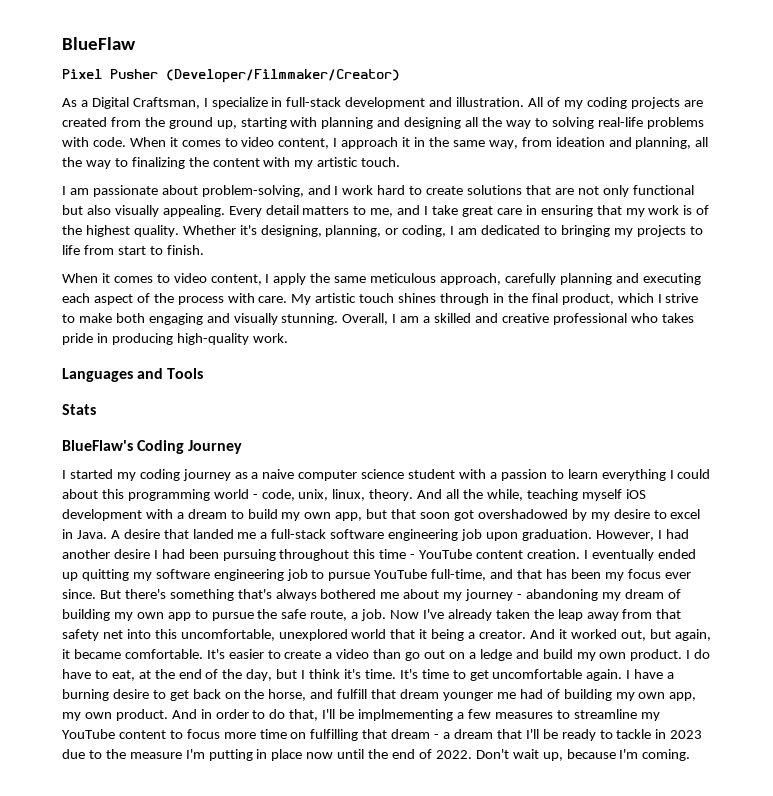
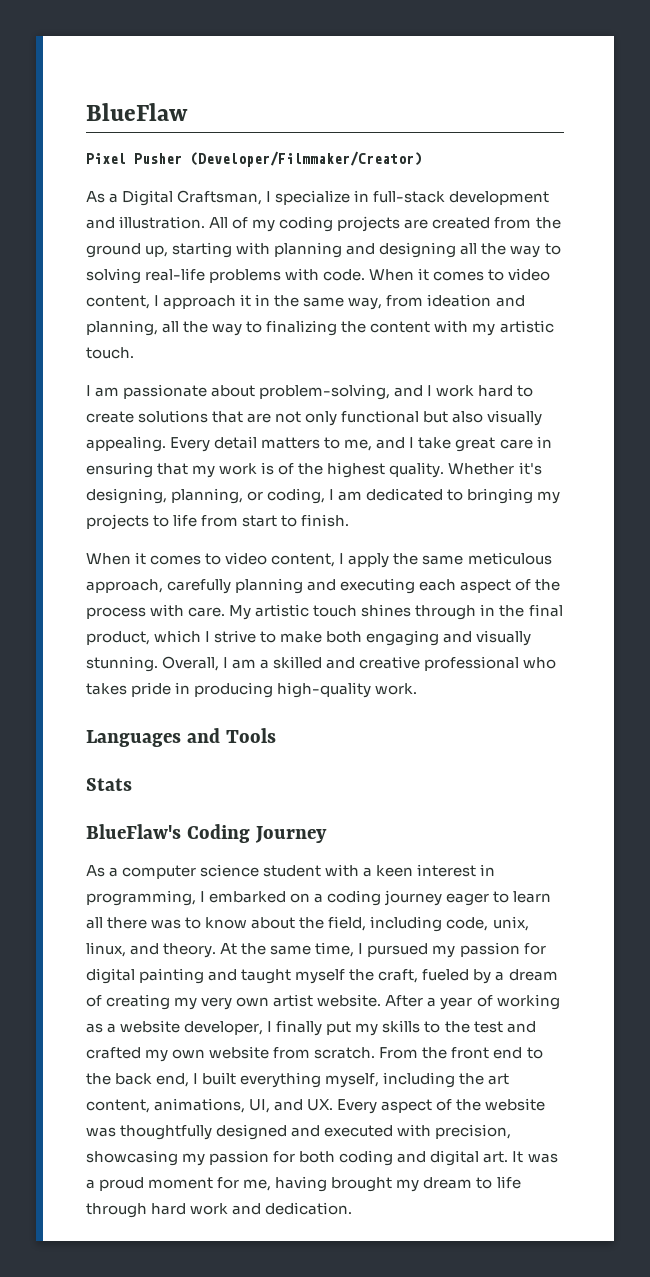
[62,469,295,481] I started my coding journey as a naive -> [86,865,119,877] As a
[500,469,711,481] [62,489,646,501] [62,509,701,521] [62,529,689,541] [62,549,696,561] [62,569,691,581] [62,589,681,601] [62,609,682,621] [62,629,711,641] [62,649,711,661] [62,669,675,681] [62,689,697,701] [62,709,660,721] [62,729,703,741] [62,749,691,761] passion to learn everything I could about this programming world - code, unix, linux, theory. And all the while, teaching myself iOS development with a dream to build my own app, but that soon got overshadowed by my desire to excel in Java. A desire that landed me a full-stack software engineering job upon graduation. However, I had another desire I had been pursuing throughout this time - YouTube content creation. I eventually ended up quitting my software engineering job to pursue YouTube full-time, and that has been my focus ever since. But there's something that's always bothered me about my journey - abandoning my dream of building my own app to pursue the safe route, a job. Now I've already taken the leap away from that safety net into this uncomfortable, unexplored world that it being a creator. And it worked out, but again, it became comfortable. It's easier to create a video than go out on a ledge and build my own product. I do have to eat, at the end of the day, but I think it's time. It's time to get uncomfortable again. I have a burning desire to get back on the horse, and fulfill that dream younger me had of building my own app, my own product. And in order to do that, I'll be implmementing a few measures to streamline my YouTube content to focus more time on fulfilling that dream - a dream that I'll be ready to tackle in 2023 due to the measure I'm putting in place now until the end of 2022. Don't wait up, because I'm coming. -> [376,864,496,877] [86,890,552,906] [86,916,529,932] [86,942,546,958] [86,968,558,984] [86,994,560,1010] [86,1020,536,1036] [86,1046,543,1062] [86,1072,510,1088] [86,1098,546,1114] [86,1124,512,1140] [86,1150,558,1166] [86,1176,521,1192] [86,1202,353,1218] keen interest in programming, I embarked on a coding journey eager to learn all there was to know about the field, including code, unix, linux, and theory. At the same time, I pursued my passion for digital painting and taught myself the craft, fueled by a dream of creating my very own artist website. After a year of working as a website developer, I finally put my skills to the test and crafted my own website from scratch. From the front end to the back end, I built everything myself, including the art content, animations, UI, and UX. Every aspect of the website was thoughtfully designed and executed with precision, showcasing my passion for both coding and digital art. It was a proud moment for me, having brought my dream to life through hard work and dedication.

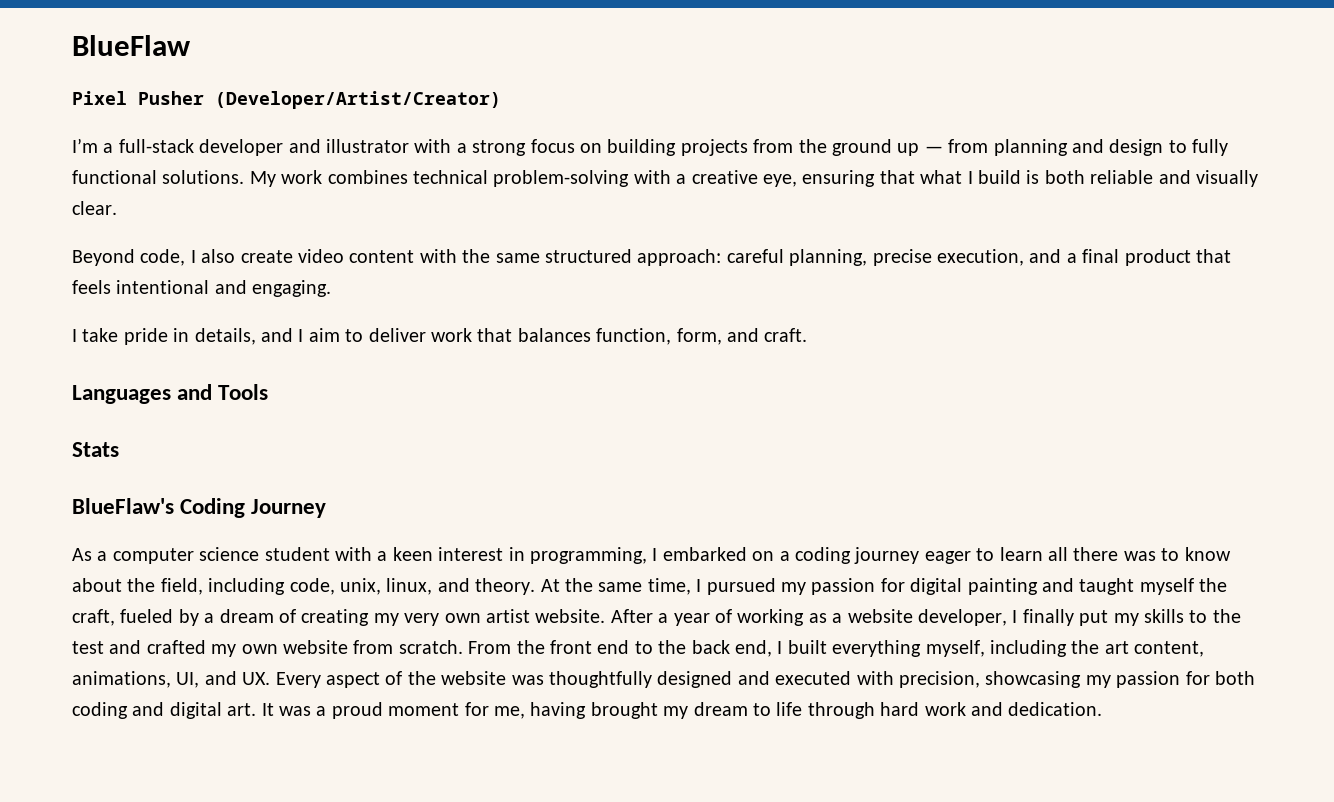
[190,151,422,167] [86,190,550,206] [86,216,561,232] [86,242,561,258] [86,268,551,284] [86,294,525,310] [86,320,554,336] [86,347,134,359] [86,384,534,400] [86,410,543,426] [86,436,552,452] [86,462,542,478] [86,488,561,504] [86,514,350,530] [86,552,552,568] [86,578,561,594] [86,604,563,620] [86,630,532,646] [86,656,557,672] [86,682,418,698] (Developer/Filmmaker/Creator) // As a Digital Craftsman, I specialize in full-stack development and illustration. All of my coding projects are created from the ground up, starting with planning and designing all the way to solving real-life problems with code. When it comes to video content, I approach it in the same way, from ideation and planning, all the way to finalizing the content with my artistic touch. // I am passionate about problem-solving, and I work hard to create solutions that are not only functional but also visually appealing. Every detail matters to me, and I take great care in ensuring that my work is of the highest quality. Whether it's designing, planning, or coding, I am dedicated to bringing my projects to life from start to finish. // When it comes to video content, I apply the same meticulous approach, carefully planning and executing each aspect of the process with care. My artistic touch shines through in the final product, which I strive to make both engaging and visually stunning. Overall, I am a skilled and creative professional who takes pride in producing high-quality work. -> [215,91,501,109] [72,138,1229,156] [72,170,1258,187] [72,201,117,215] [72,249,1231,266] [72,280,332,297] [72,328,808,345] (Developer/Artist/Creator) // I’m a full-stack developer and illustrator with a strong focus on building projects from the ground up — from planning and design to fully functional solutions. My work combines technical problem-solving with a creative eye, ensuring that what I build is both reliable and visually clear. // Beyond code, I also create video content with the same structured approach: careful planning, precise execution, and a final product that feels intentional and engaging. // I take pride in details, and I aim to deliver work that balances function, form, and craft.

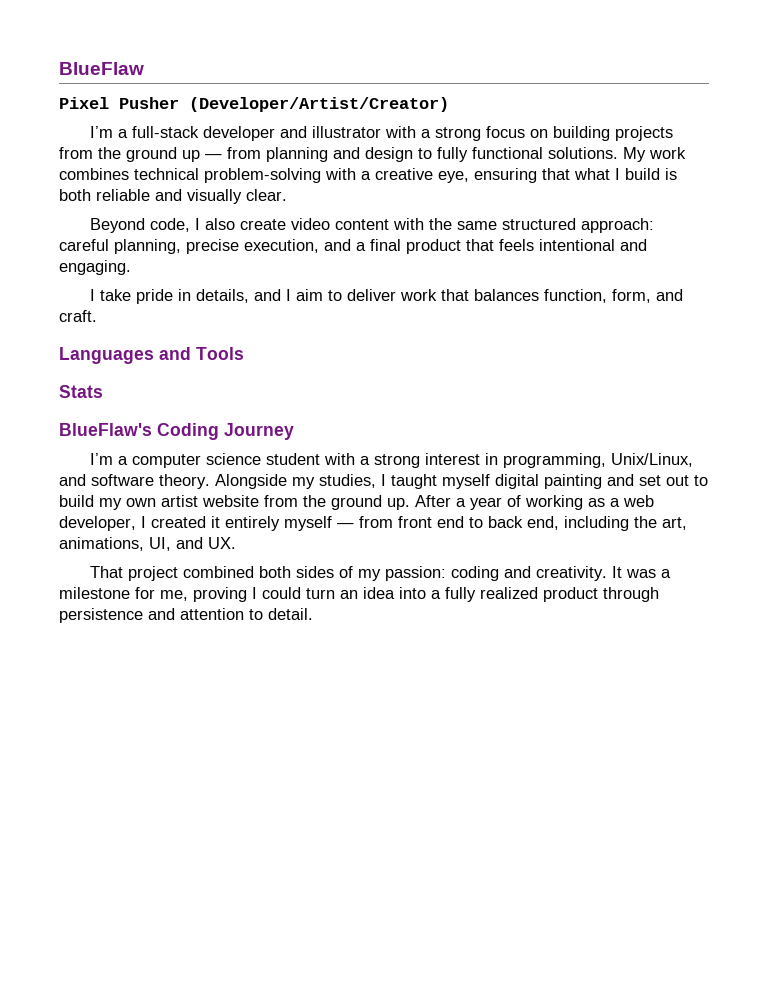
[72,548,92,561] As -> [90,453,114,465] I’m
[392,547,433,561] keen -> [374,454,421,468] strong
[652,547,1231,564] [72,578,1228,595] [72,609,606,626] I embarked on a coding journey eager to learn all there was to know about the field, including code, unix, linux, and theory. At the same time, I pursued my passion for digital painting and taught myself the craft, fueled by a dream of creating my very own artist website. -> [611,453,694,467] [59,474,708,489] [59,495,410,510] Unix/Linux, and software theory. Alongside my studies, I taught myself digital painting and set out to build my own artist website from the ground up.
[847,609,913,623] website -> [623,495,654,507] web
[1022,609,1241,626] [72,640,545,657] finally put my skills to the test and crafted my own website from scratch. From the -> [151,516,393,531] created it entirely myself — from
[658,640,687,654] the -> (483, 522) none
[777,640,1205,657] [72,671,1255,688] [72,702,1103,719] I built everything myself, including the art content, animations, UI, and UX. Every aspect of the website was thoughtfully designed and executed with precision, showcasing my passion for both coding and digital art. It was a proud moment for me, having brought my dream to life through hard work and dedication. -> [564,516,687,531] [59,537,236,551] [90,566,672,581] [59,587,659,602] [59,608,313,623] including the art, animations, UI, and UX. // That project combined both sides of my passion: coding and creativity. It was a milestone for me, proving I could turn an idea into a fully realized product through persistence and attention to detail.

